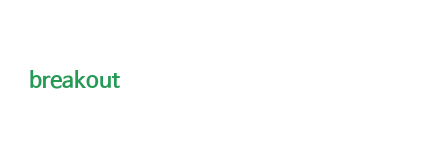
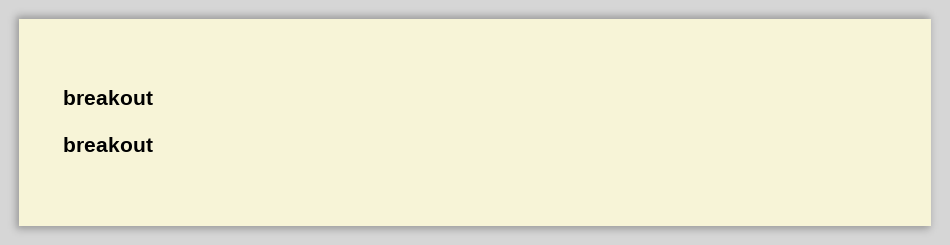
[29,70,120,89] breakout -> [63,90,153,105] [63,137,153,152] breakout // breakout

